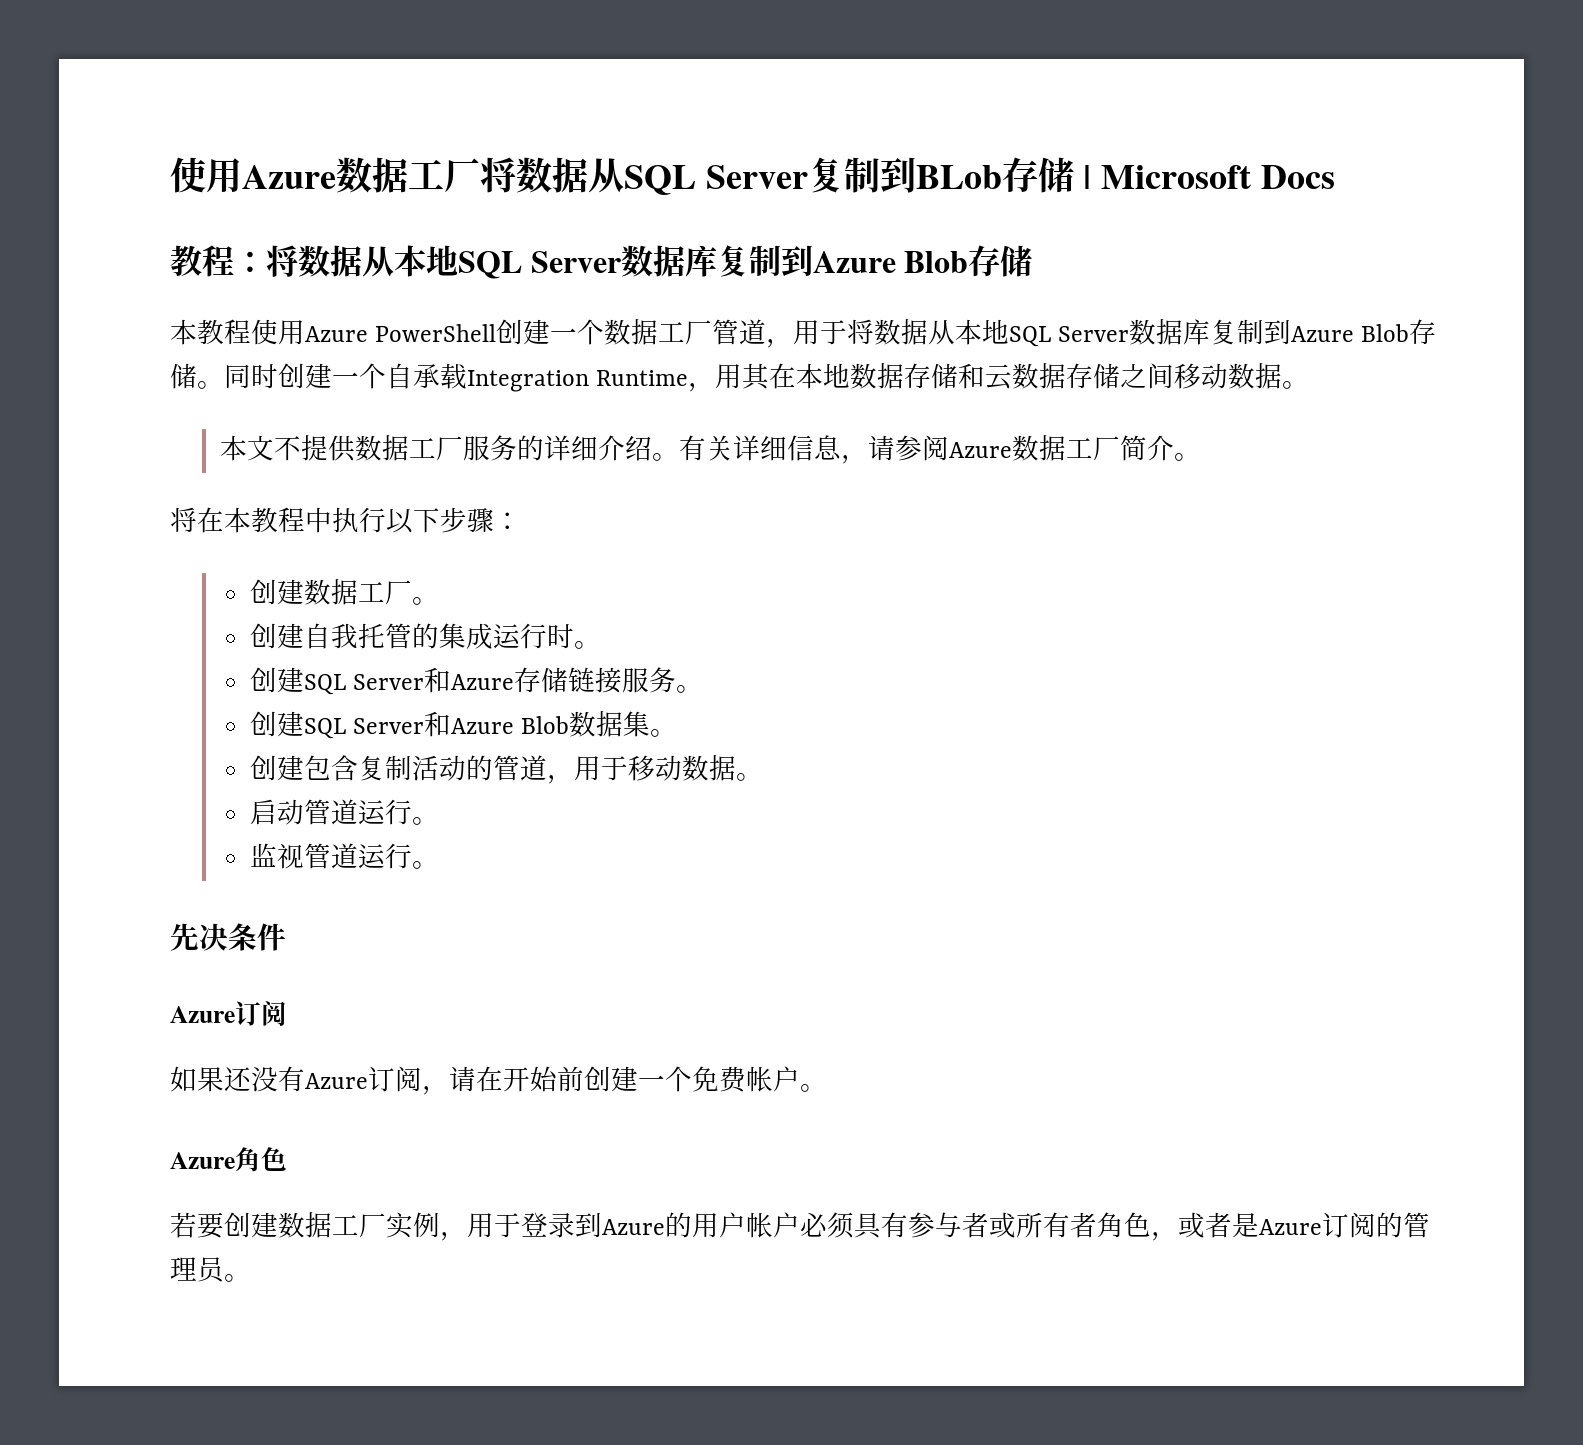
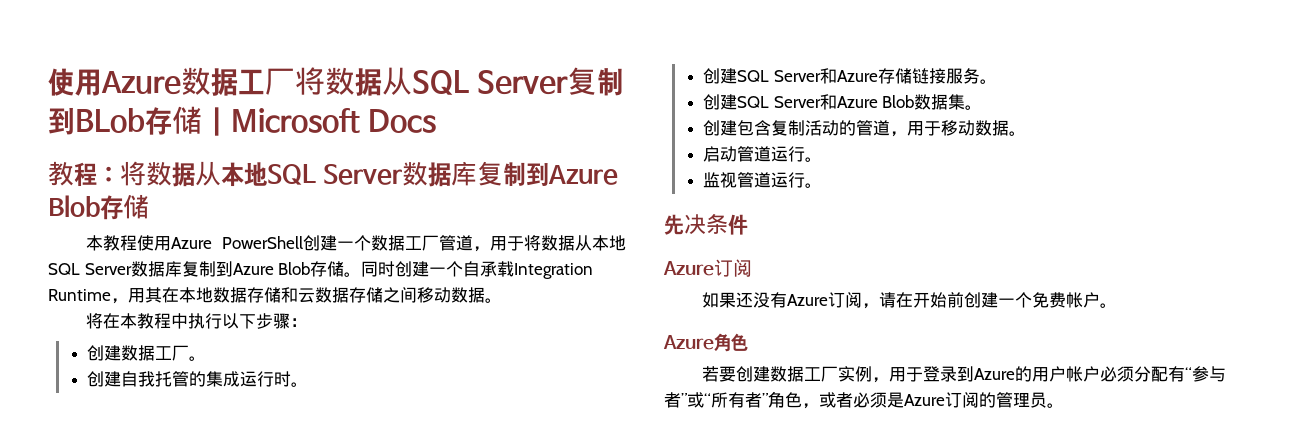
[220,435,1202,464] // 本文不提供数据工厂服务的详细介绍。有关详细信息，请参阅Azure数据工厂简介。 -> (502, 300) none
[854,1212,1097,1239] 具有参与者或所有者 -> [1133,366,1226,382] [664,392,768,408] 分配有“参与者”或“所有者”
(1232, 1225) none -> [853,392,887,408] 必须

